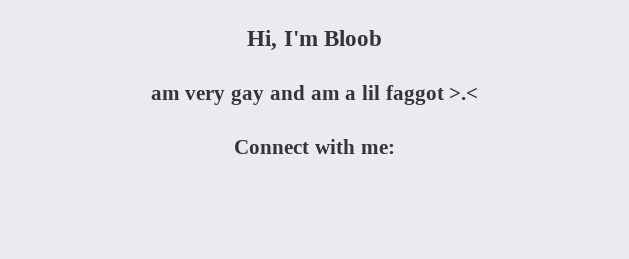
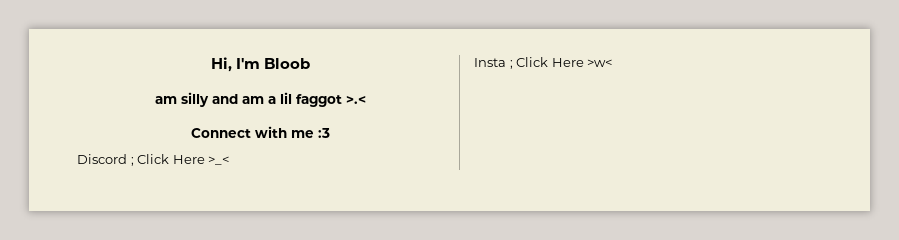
[185,89,265,105] very gay -> [181,92,209,107] silly
[360,144,395,154] me: -> [291,128,330,138] [77,154,230,166] [474,57,613,69] me :3 // Discord ; Click Here >_< // Insta ; Click Here >w<

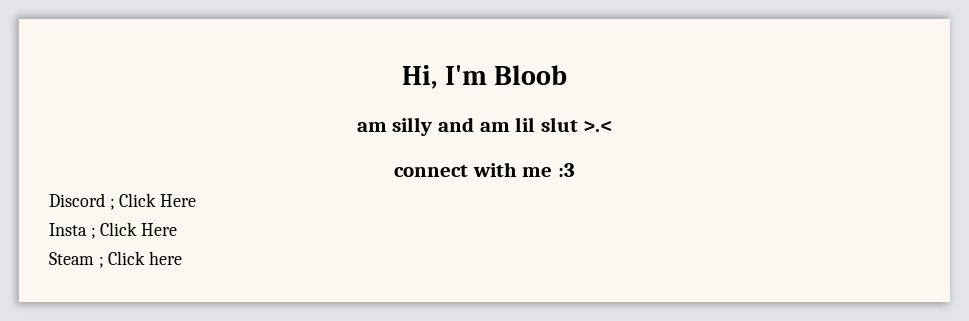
[268,92,342,107] a lil faggot -> [515,117,578,132] lil slut
[191,128,251,138] Connect -> [394,165,469,177] connect
[208,156,230,165] >_< -> (197, 200) none
[587,59,613,67] >w< -> [49,251,183,268] // Steam ; Click here

